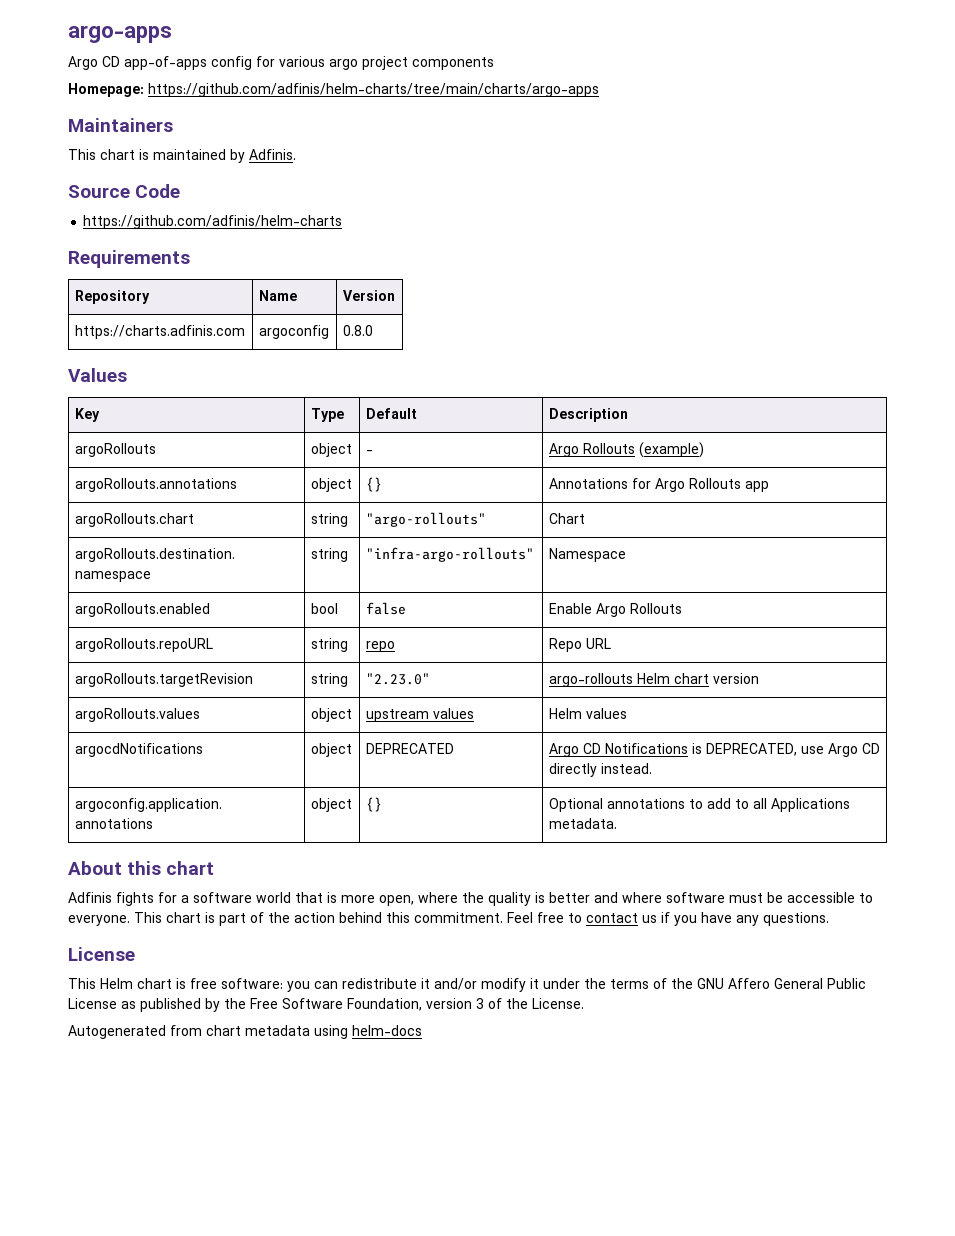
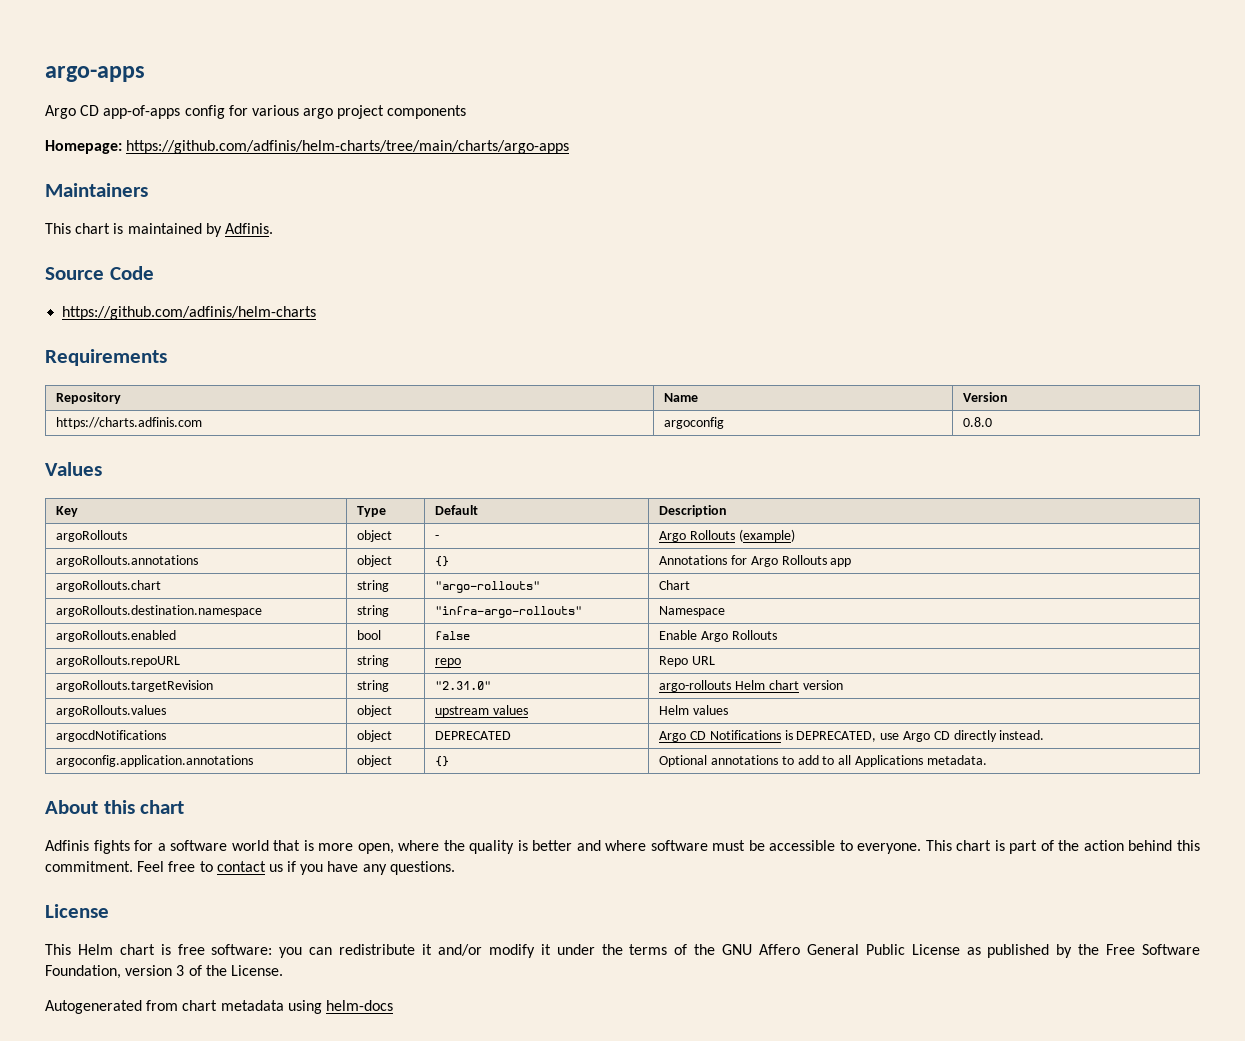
[365,673,430,685] "2.23.0" -> [435,681,492,690] "2.31.0"

